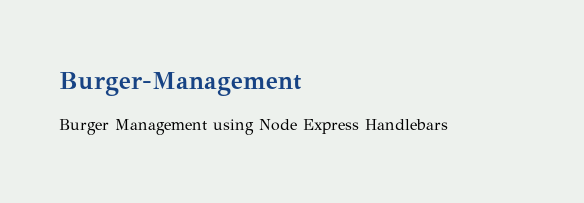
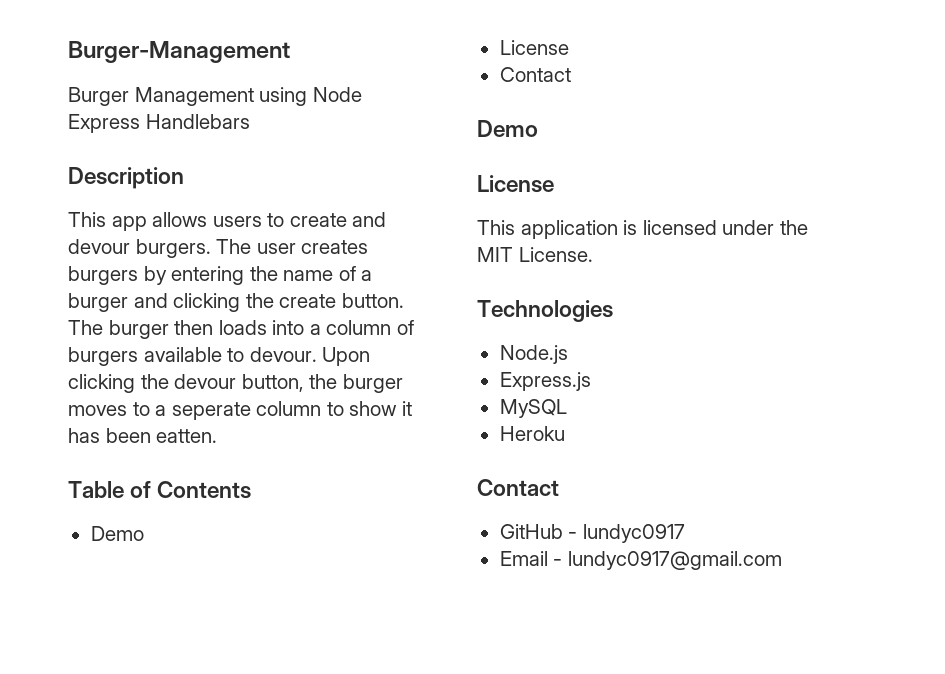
(448, 124) none -> [68,167,184,189] [68,212,387,231] [68,239,369,258] [68,266,373,285] [68,293,404,312] [68,320,414,339] [68,347,371,366] [68,374,403,393] [68,401,412,420] [68,428,218,443] [68,481,252,499] [90,526,144,541] [499,40,569,55] [499,67,571,82] [477,120,538,137] [477,175,554,193] [477,220,808,239] [477,247,593,262] [477,300,613,322] [499,345,568,364] [499,372,591,391] [499,399,567,418] [499,426,565,441] [477,479,559,496] [499,524,685,543] [499,551,782,570] // Description // This app allows users to create and devour burgers. The user creates burgers by entering the name of a burger and clicking the create button. The burger then loads into a column of burgers available to devour. Upon clicking the devour button, the burger moves to a seperate column to show it has been eatten. // Table of Contents // Demo // License // Contact // Demo // License // This application is licensed under the MIT License. // Technologies // Node.js // Express.js // MySQL // Heroku // Contact // GitHub - lundyc0917 // Email - lundyc0917@gmail.com

